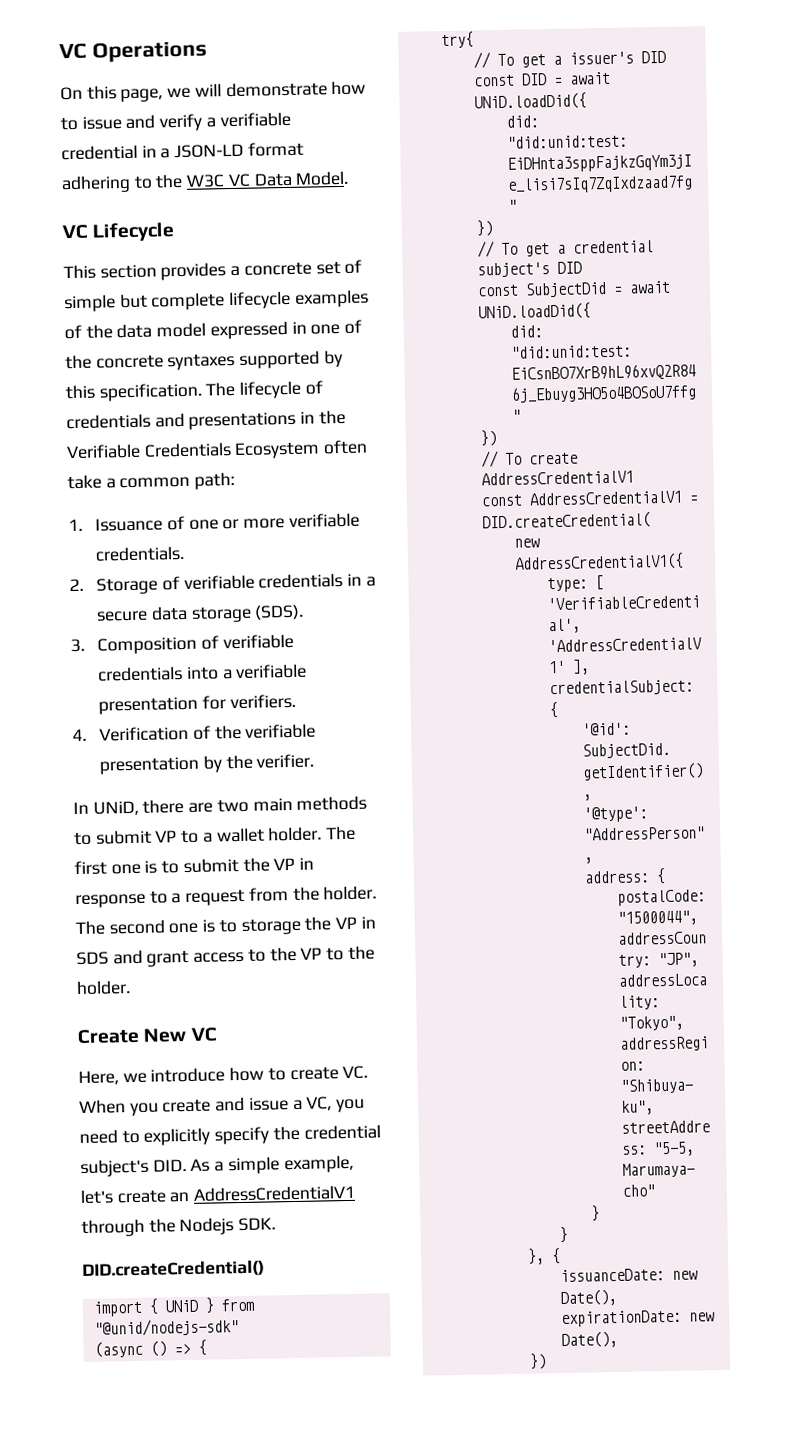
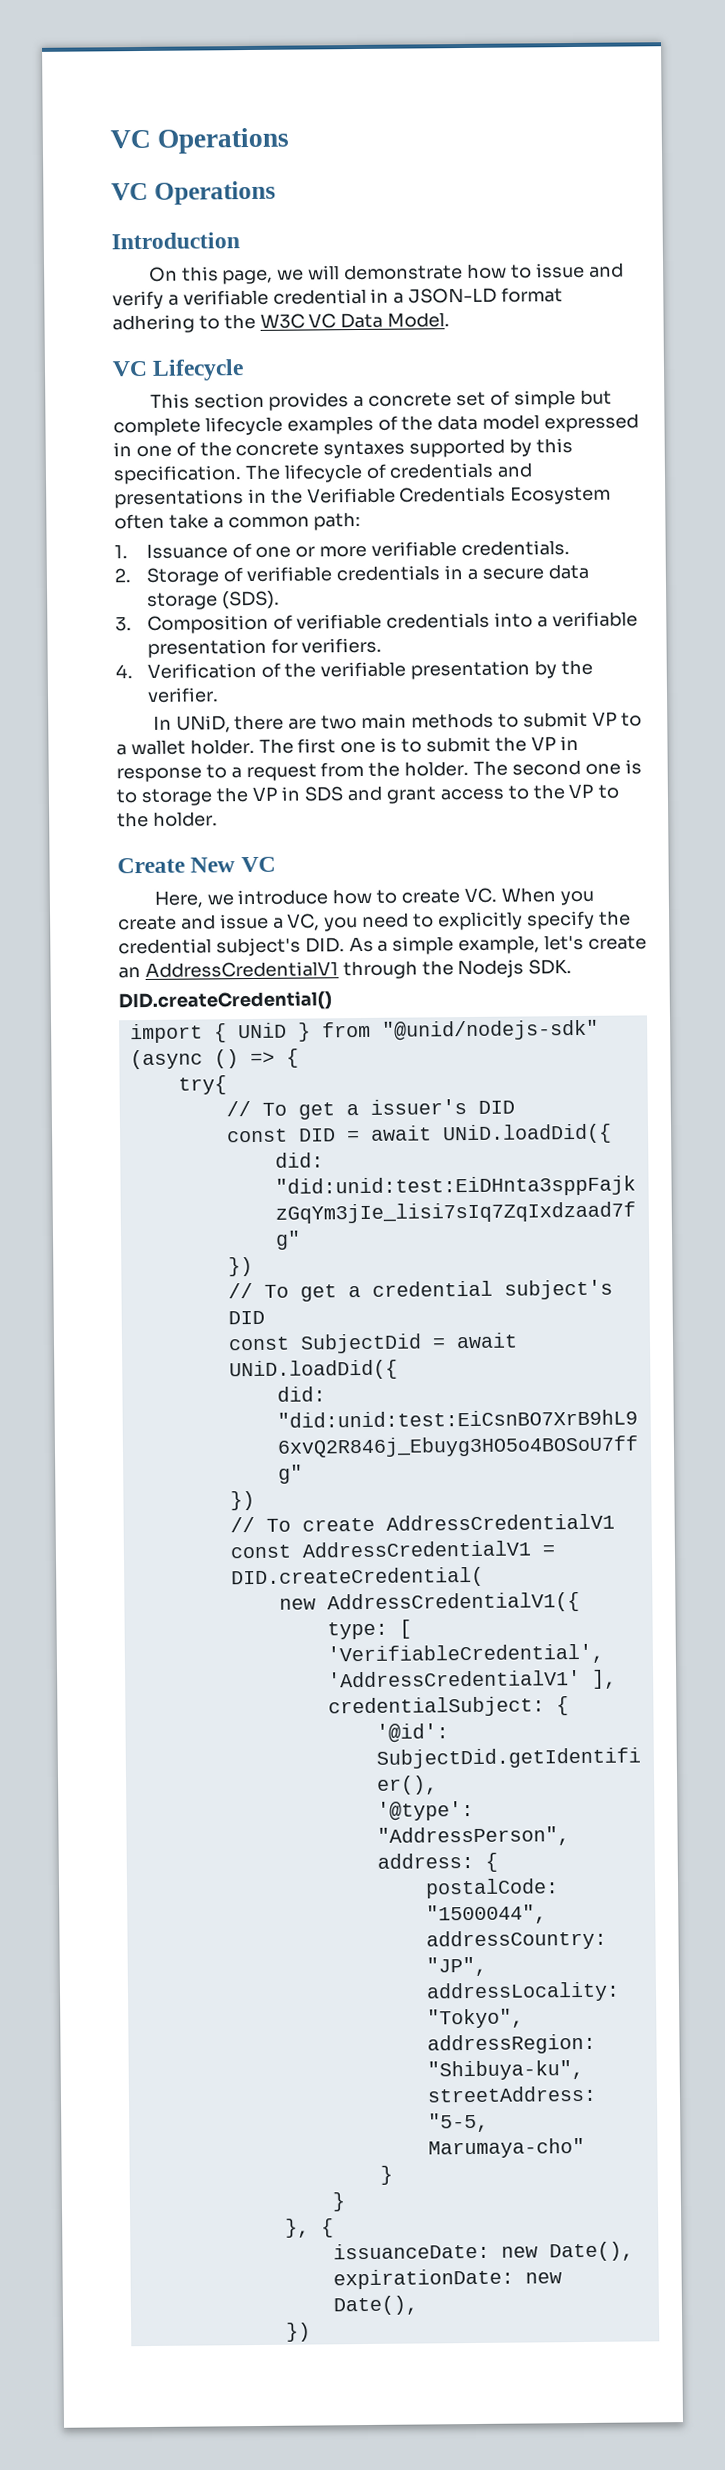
[59,40,207,63] VC Operations -> [110,127,290,154] [111,180,276,205] [111,232,240,250] VC Operations // VC Operations // Introduction

